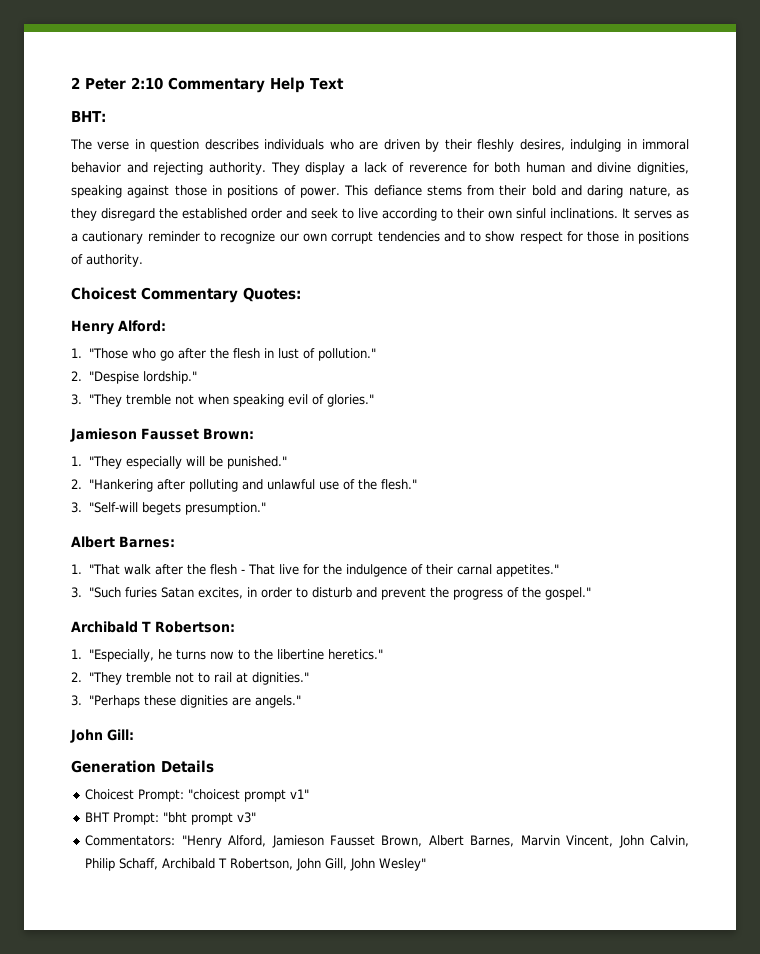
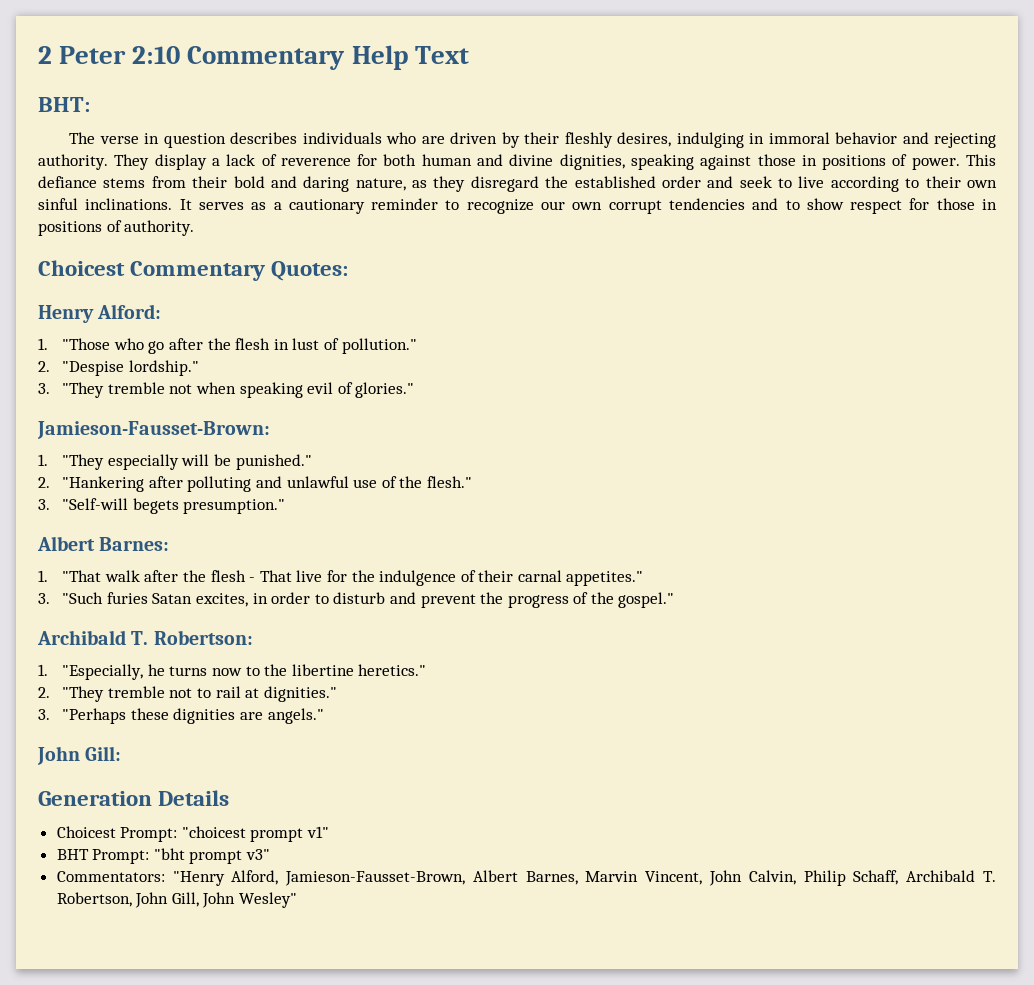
[70,428,254,442] Jamieson Fausset Brown: -> [37,421,270,439] Jamieson-Fausset-Brown:
[142,621,151,632] T -> [131,631,149,645] T.
[271,835,423,848] Jamieson Fausset Brown, -> [285,871,466,886] Jamieson-Fausset-Brown,
[218,858,228,868] T -> [982,871,996,882] T.

